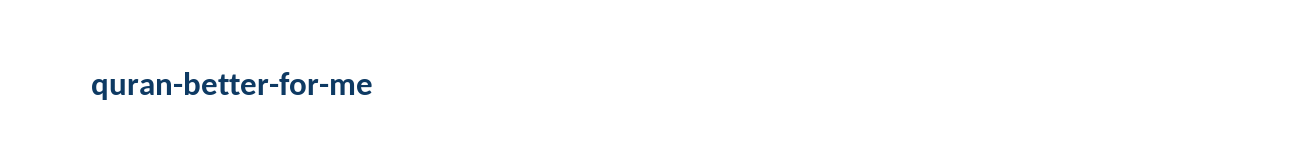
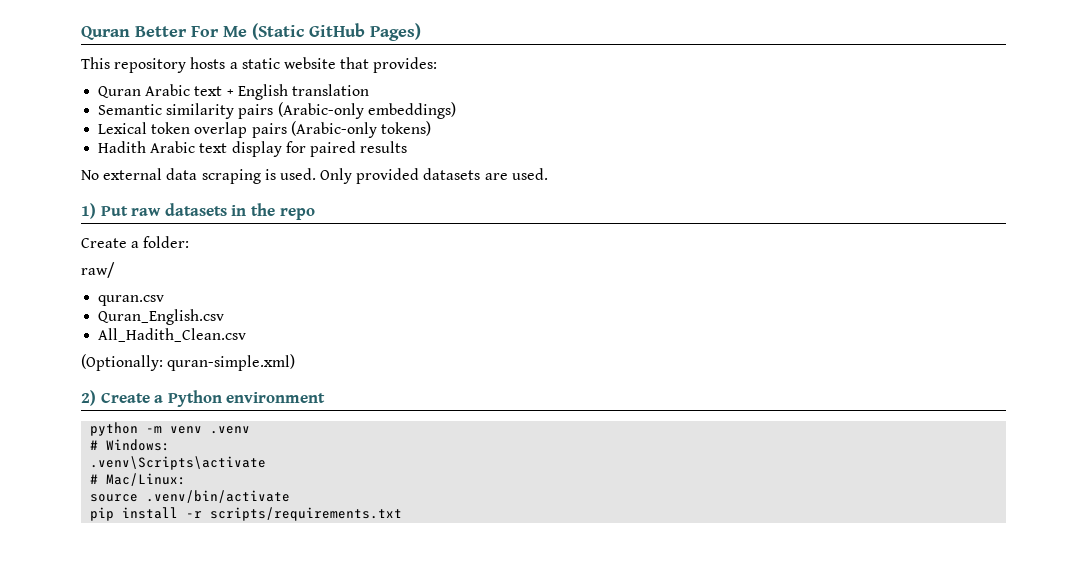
[91,72,373,100] quran-better-for-me -> [81,23,421,41] [81,57,438,73] [98,84,369,100] [98,102,456,119] [98,121,431,138] [98,141,408,157] [81,168,548,184] [81,203,315,220] [81,236,190,248] [81,262,115,278] [98,295,165,306] [98,309,225,325] [98,328,247,342] [81,354,296,371] [81,390,326,407] [90,422,251,436] [90,439,171,451] [90,456,267,470] [90,473,187,486] [90,490,291,503] [90,507,403,521] Quran Better For Me (Static GitHub Pages) // This repository hosts a static website that provides: // Quran Arabic text + English translation // Semantic similarity pairs (Arabic-only embeddings) // Lexical token overlap pairs (Arabic-only tokens) // Hadith Arabic text display for paired results // No external data scraping is used. Only provided datasets are used. // 1) Put raw datasets in the repo // Create a folder: // raw/ // quran.csv // Quran_English.csv // All_Hadith_Clean.csv // (Optionally: quran-simple.xml) // 2) Create a Python environment // python -m venv .venv // # Windows: // .venv\Scripts\activate // # Mac/Linux: // source .venv/bin/activate // pip install -r scripts/requirements.txt

